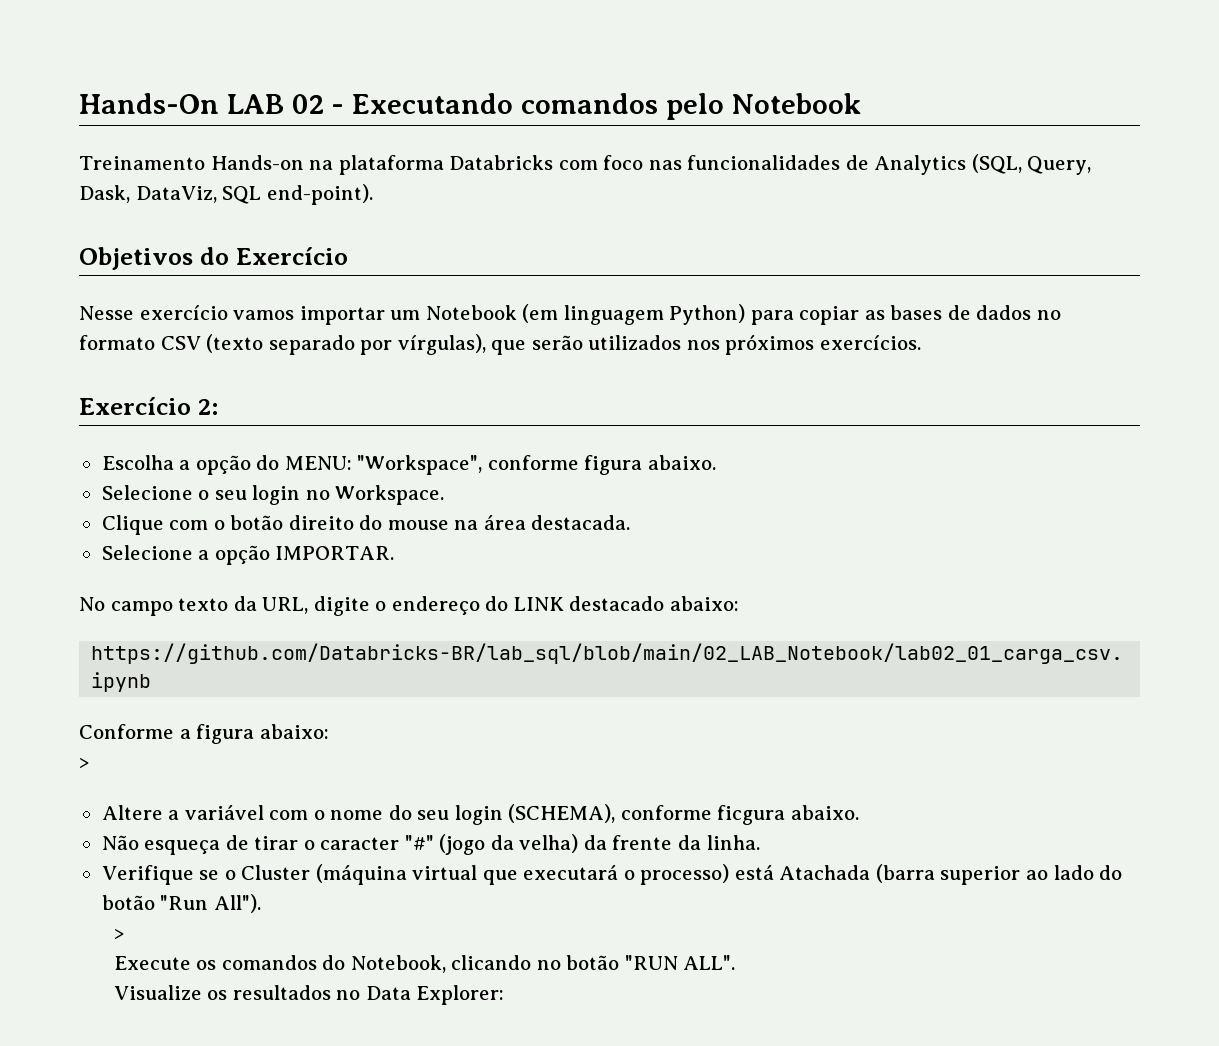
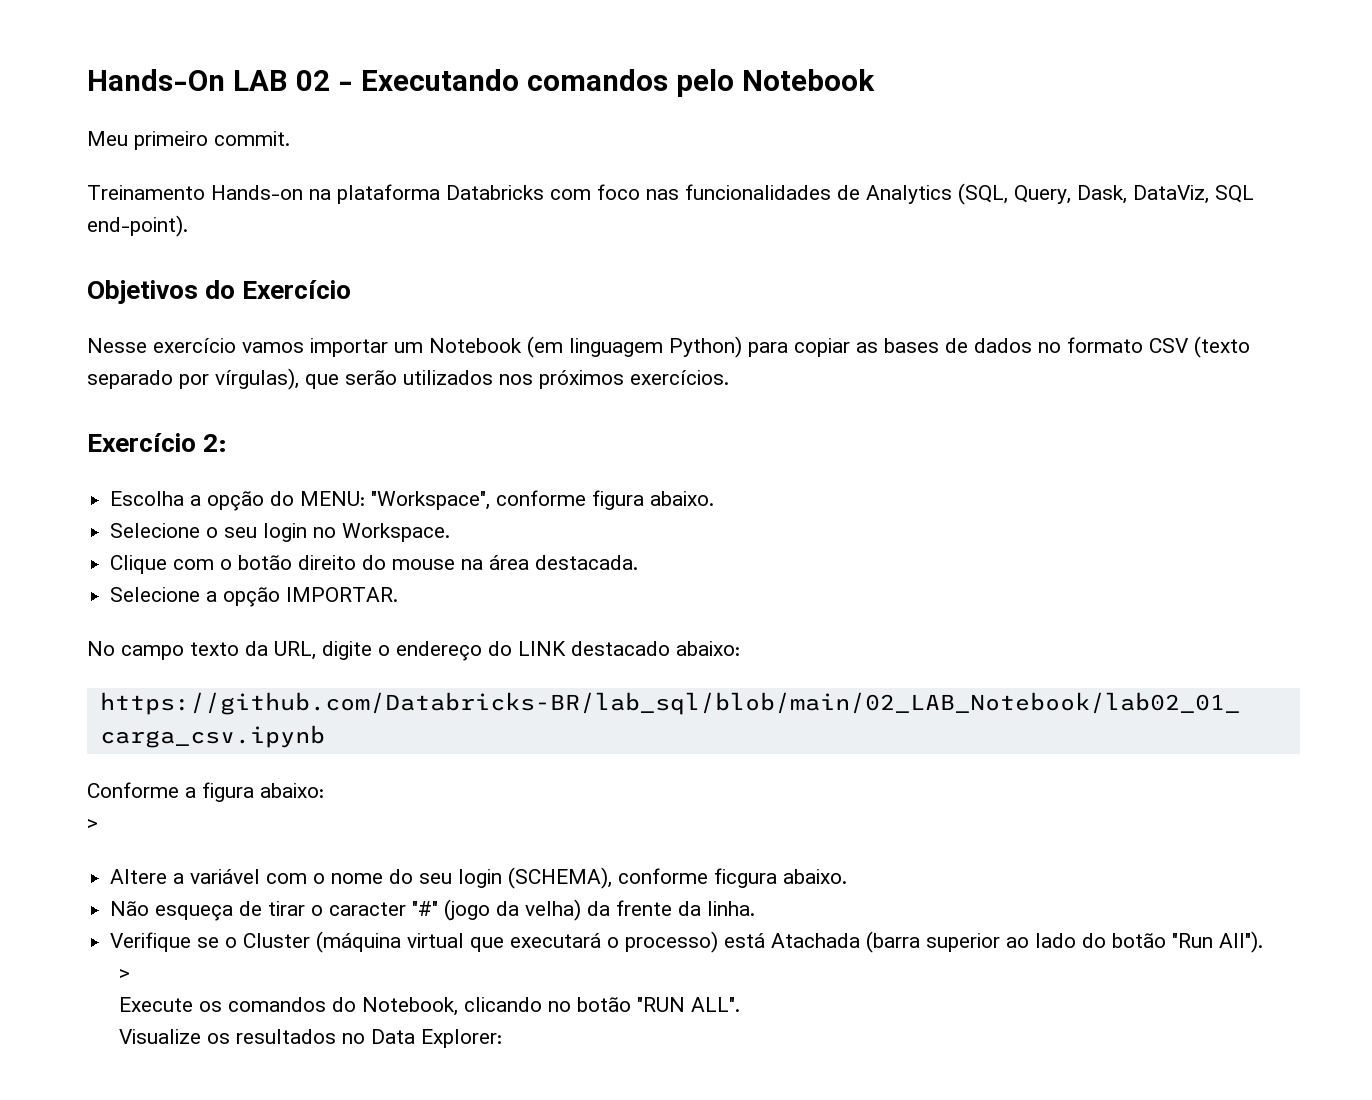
(861, 103) none -> [87,131,290,150] // Meu primeiro commit.

